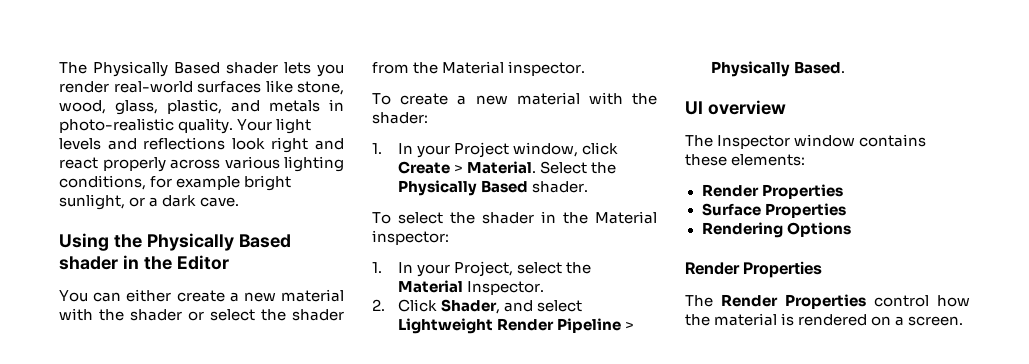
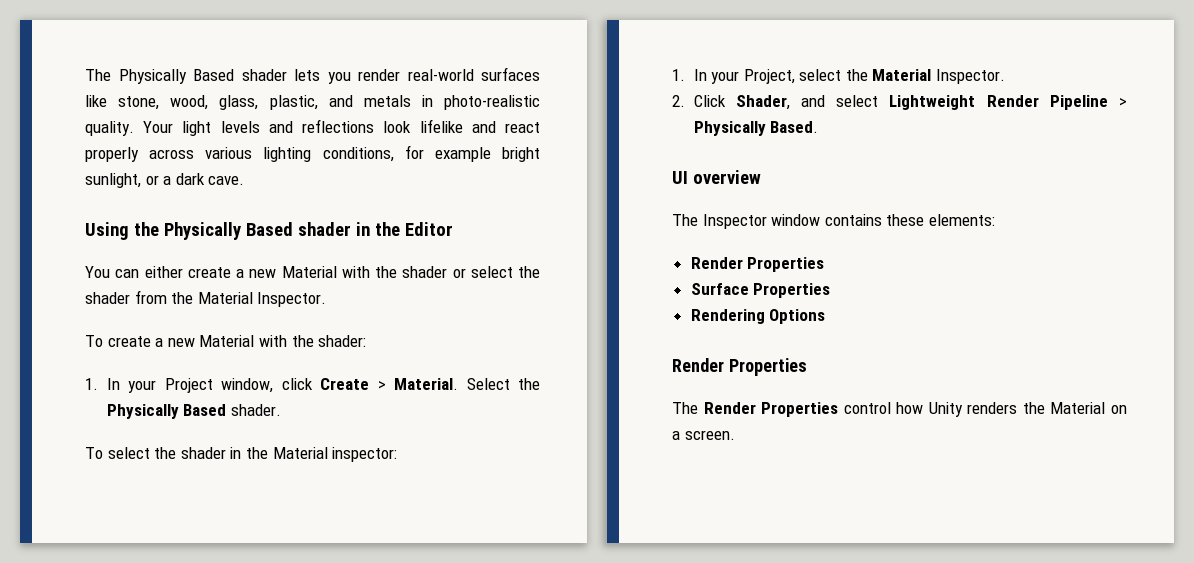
[271,137,309,153] right -> [419,119,463,133] lifelike
[281,289,344,302] material -> [281,266,337,278] Material
[508,61,586,76] inspector. -> [257,292,327,307] Inspector.
[516,92,580,105] material -> [199,335,255,347] Material
[685,313,868,326] the material is rendered -> [928,402,1106,417] Unity renders the Material

